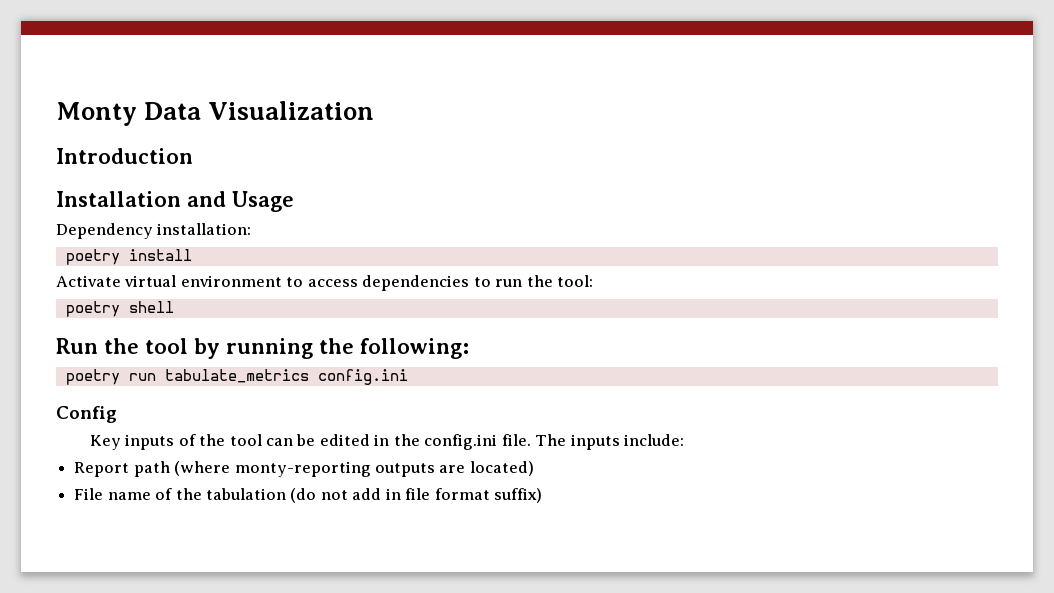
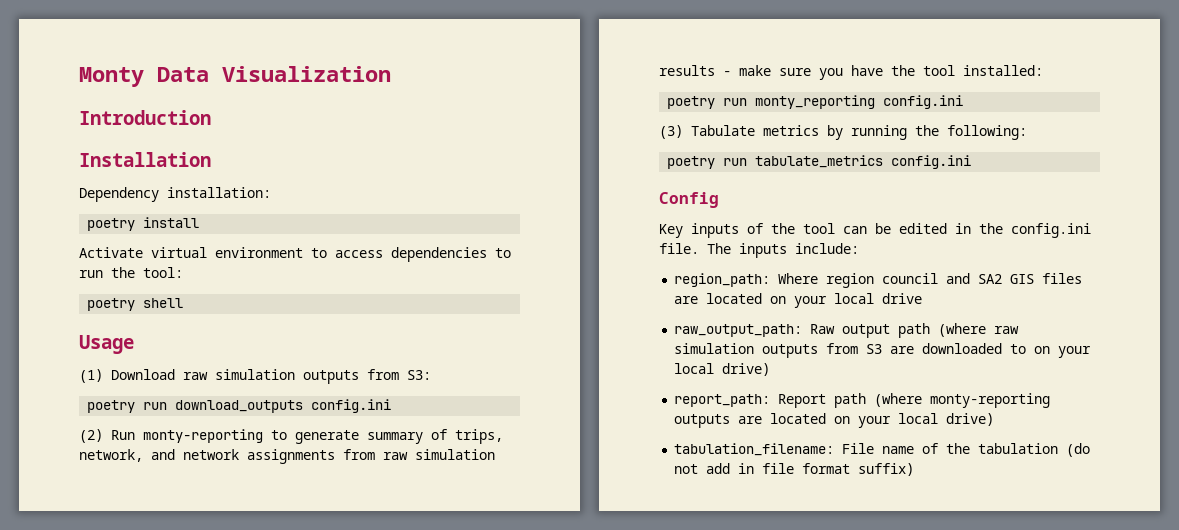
[187,191,294,212] and Usage -> (211, 159) none
[56,338,188,354] Run the tool -> [79,335,134,354] [79,369,431,384] [87,399,392,413] [79,429,503,444] [79,449,495,464] [659,65,1043,80] [667,95,964,109] [659,125,819,139] Usage // (1) Download raw simulation outputs from S3: // poetry run download_outputs config.ini // (2) Run monty-reporting to generate summary of trips, network, and network assignments from raw simulation results - make sure you have the tool installed: // poetry run monty_reporting config.ini // (3) Tabulate metrics
(685, 440) none -> [674,273,1083,288] [674,293,923,308] [674,323,1020,338] [674,343,1092,358] [674,363,771,376] [674,394,771,407] region_path: Where region council and SA2 GIS files are located on your local drive // raw_output_path: Raw output path (where raw simulation outputs from S3 are downloaded to on your local drive) // report_path:
[469,461,534,476] located) // -> [770,413,995,428] [674,443,835,456] located on your local drive) // tabulation_filename:

